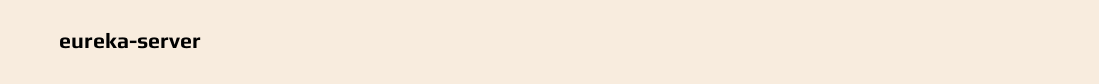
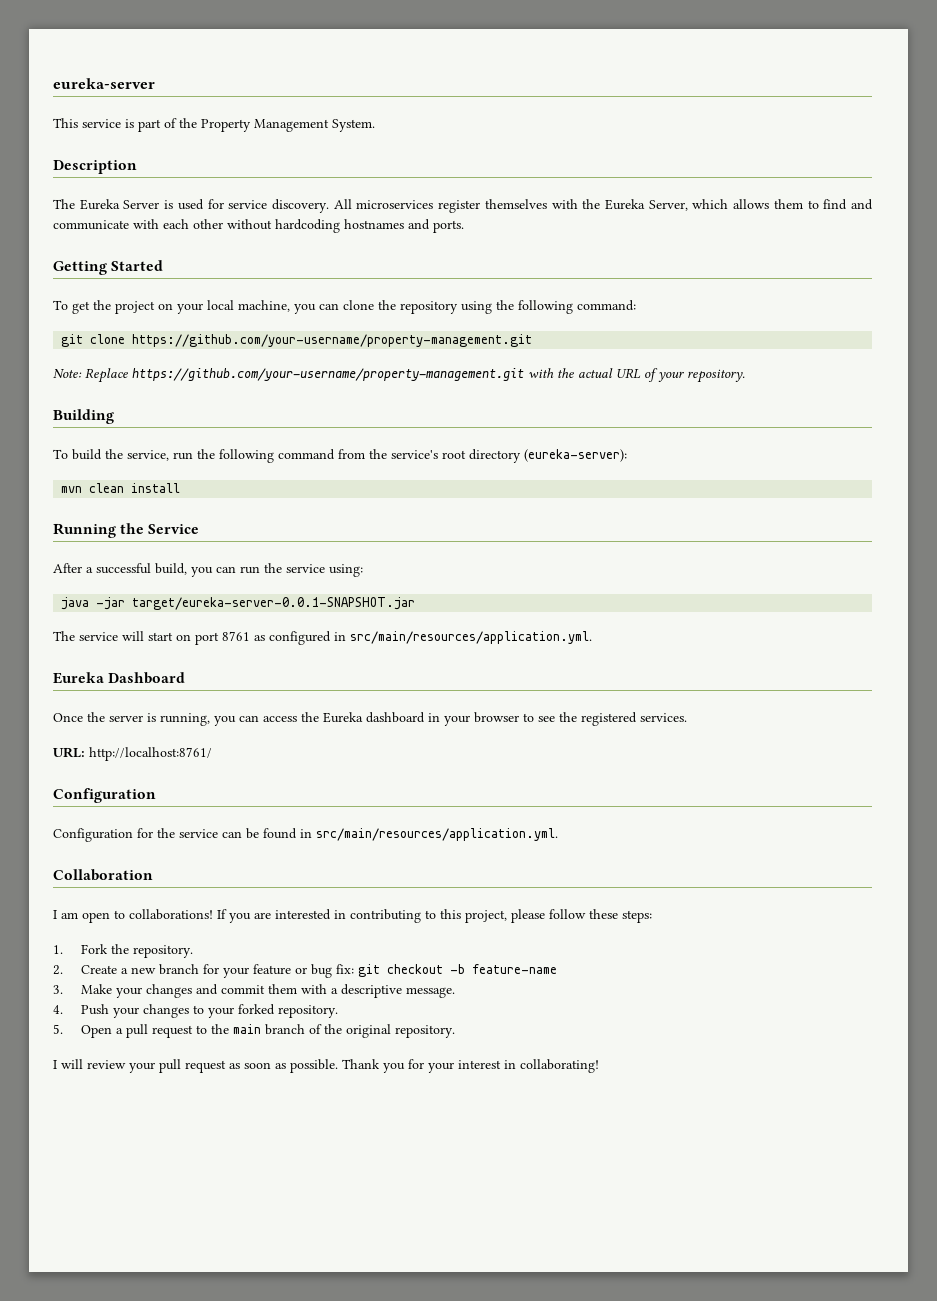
(201, 40) none -> [53,118,375,132] [53,160,137,174] [53,199,873,213] [53,219,464,233] [53,260,164,275] [53,300,636,314] [61,334,533,347] [53,368,745,383] [53,409,114,424] [53,449,627,463] [61,483,181,493] [53,523,200,538] [53,563,363,577] [61,597,416,610] [53,631,592,645] [53,672,186,684] [53,712,687,726] [53,747,212,761] [53,788,156,803] [53,828,558,842] [53,869,153,881] [53,909,652,923] [53,944,193,958] [53,964,557,978] [53,984,455,998] [53,1004,338,1018] [53,1024,455,1038] [53,1059,599,1073] // This service is part of the Property Management System. // Description // The Eureka Server is used for service discovery. All microservices register themselves with the Eureka Server, which allows them to find and communicate with each other without hardcoding hostnames and ports. // Getting Started // To get the project on your local machine, you can clone the repository using the following command: // git clone https://github.com/your-username/property-management.git // Note: Replace https://github.com/your-username/property-management.git with the actual URL of your repository. // Building // To build the service, run the following command from the service's root directory (eureka-server): // mvn clean install // Running the Service // After a successful build, you can run the service using: // java -jar target/eureka-server-0.0.1-SNAPSHOT.jar // The service will start on port 8761 as configured in src/main/resources/application.yml. // Eureka Dashboard // Once the server is running, you can access the Eureka dashboard in your browser to see the registered services. // URL: http://localhost:8761/ // Configuration // Configuration for the service can be found in src/main/resources/application.yml. // Collaboration // I am open to collaborations! If you are interested in contributing to this project, please follow these steps: // 1. Fork the repository. // 2. Create a new branch for your feature or bug fix: git checkout -b feature-name // 3. Make your changes and commit them with a descriptive message. // 4. Push your changes to your forked repository. // 5. Open a pull request to the main branch of the original repository. // I will review your pull request as soon as possible. Thank you for your interest in collaborating!

